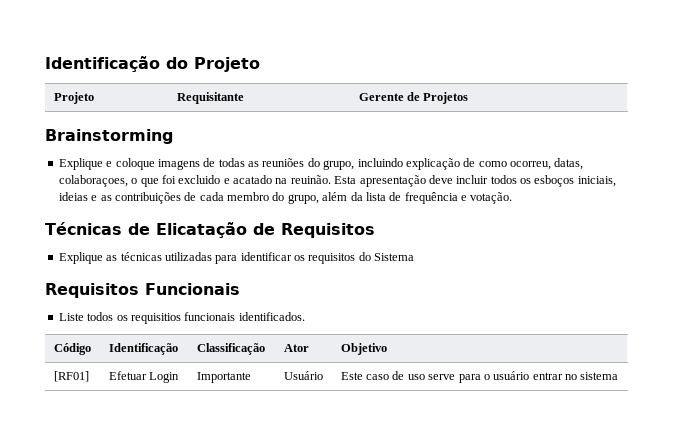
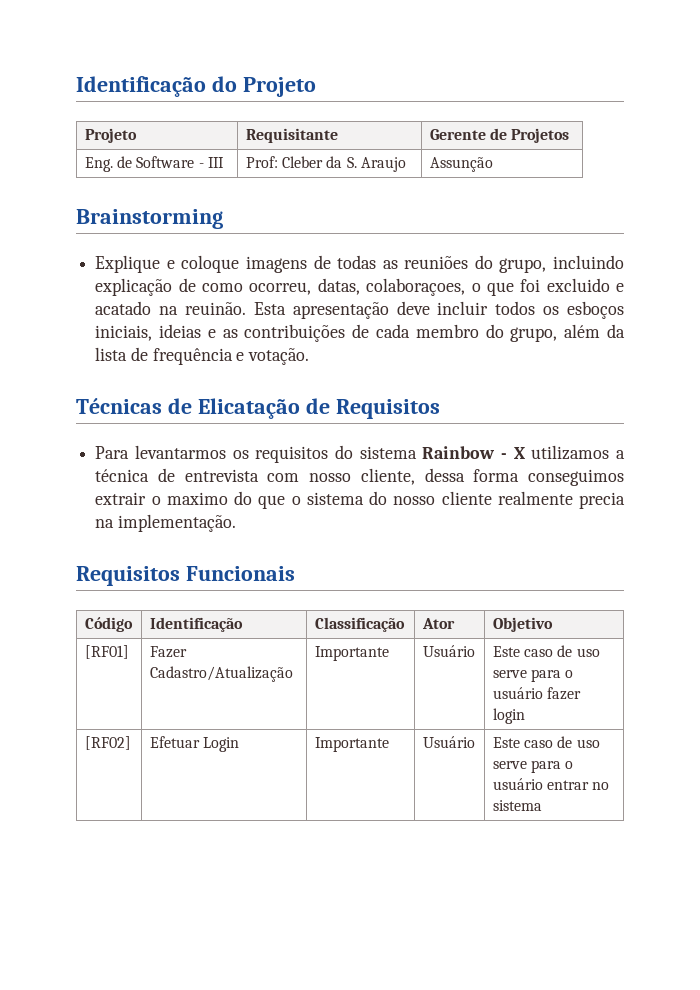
(469, 98) none -> [84,156,225,172] [245,156,407,172] [429,157,493,172] // Eng. de Software - III | Prof: Cleber da S. Araujo | Assunção
[58,252,415,264] [45,283,240,298] [58,312,305,324] Explique as técnicas utilizadas para identificar os requisitos do Sistema // Requisitos Funcionais // Liste todos os requisitios funcionais identificados. -> [95,445,625,463] [95,468,624,486] [95,491,625,509] [95,514,236,532] [76,566,295,586] Para levantarmos os requisitos do sistema Rainbow - X utilizamos a técnica de entrevista com nosso cliente, dessa forma conseguimos extrair o maximo do que o sistema do nosso cliente realmente precia na implementação. // Requisitos Funcionais
(89, 376) none -> [149,646,187,658] [149,666,293,682] [314,646,389,661] [422,645,475,657] [492,645,600,657] [492,669,574,682] [492,687,582,700] [492,708,525,724] [84,736,131,750] | Fazer Cadastro/Atualização | Importante | Usuário | Este caso de uso serve para o usuário fazer login // [RF02]

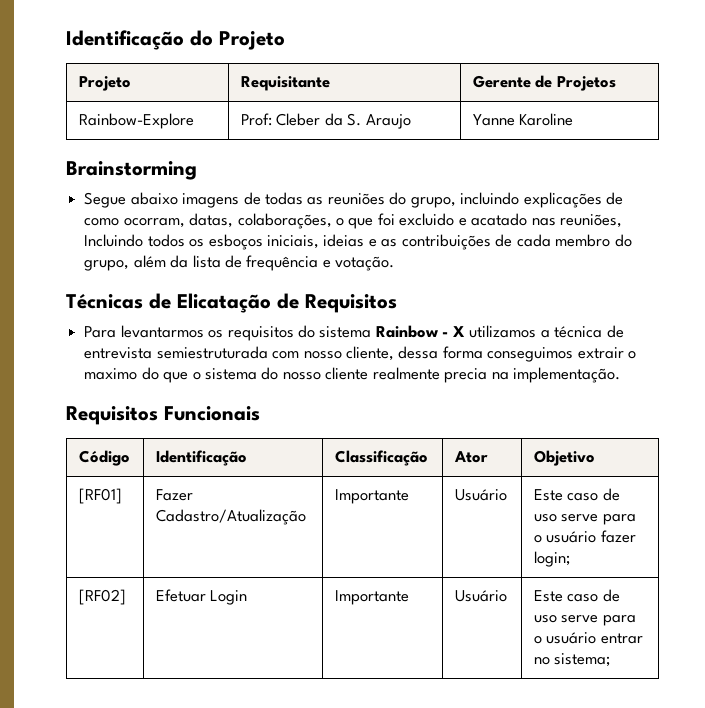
[84,156,225,172] Eng. de Software - III -> [78,113,194,129] Rainbow-Explore
[429,157,493,172] Assunção -> [472,113,574,126] Yanne Karoline
[95,255,240,273] Explique e coloque -> [84,192,178,208] Segue abaixo
[95,278,173,296] explicação -> [523,192,602,208] explicações
[249,278,466,296] ocorreu, datas, colaboraçoes, -> [123,213,332,229] ocorram, datas, colaborações,
[159,301,489,319] na reuinão. Esta apresentação deve incluir -> [531,214,623,228] [84,234,144,247] nas reuniões, Incluindo
(259, 475) none -> [156,346,268,359] semiestruturada
[492,708,525,724] login -> [533,551,570,567] login;
[492,800,542,811] sistema -> [554,653,611,667] sistema;

